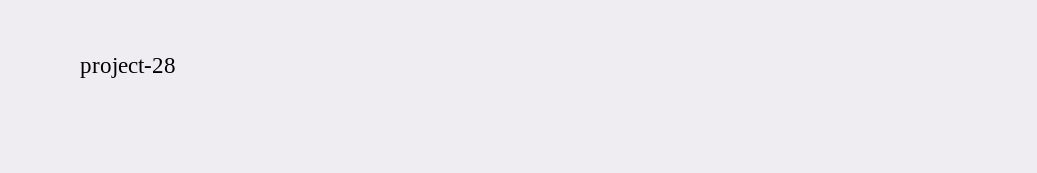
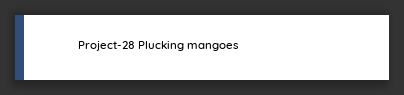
[80,58,176,78] project-28 -> [78,41,240,51] Project-28 Plucking mangoes

